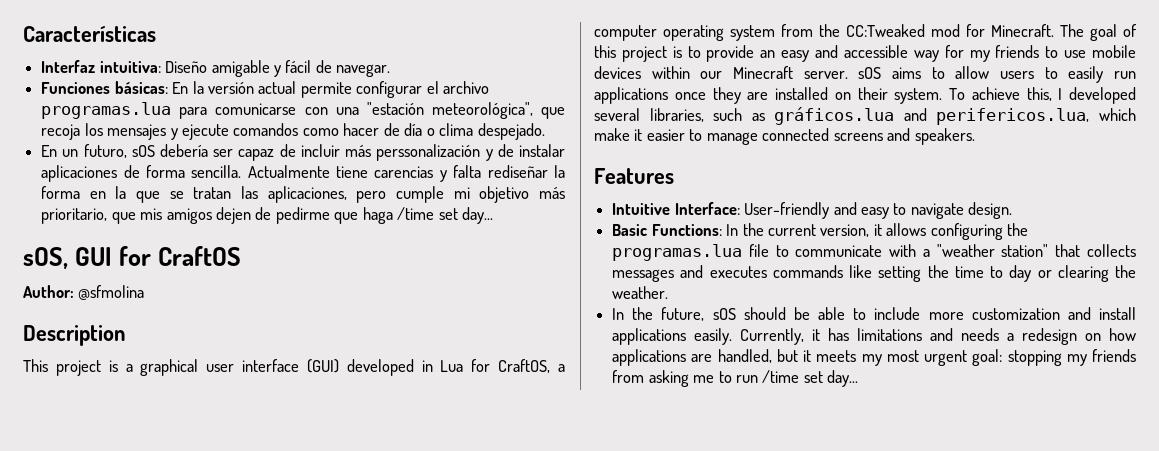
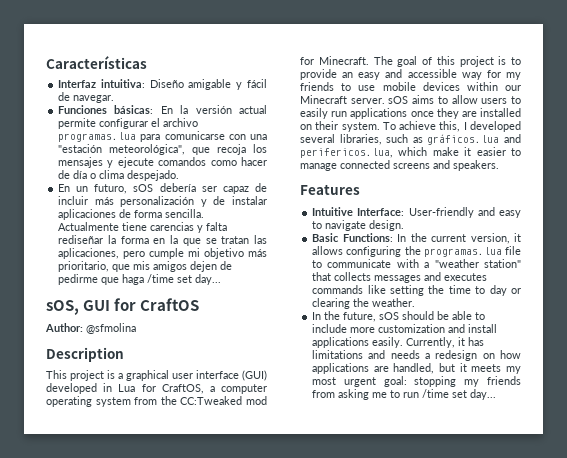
[376,144,481,161] perssonalización -> [120,196,195,207] personalización

